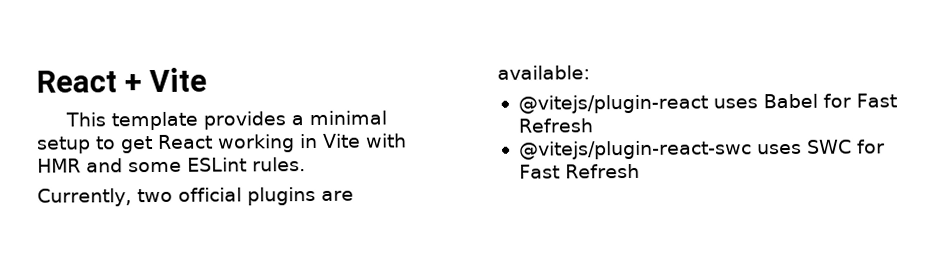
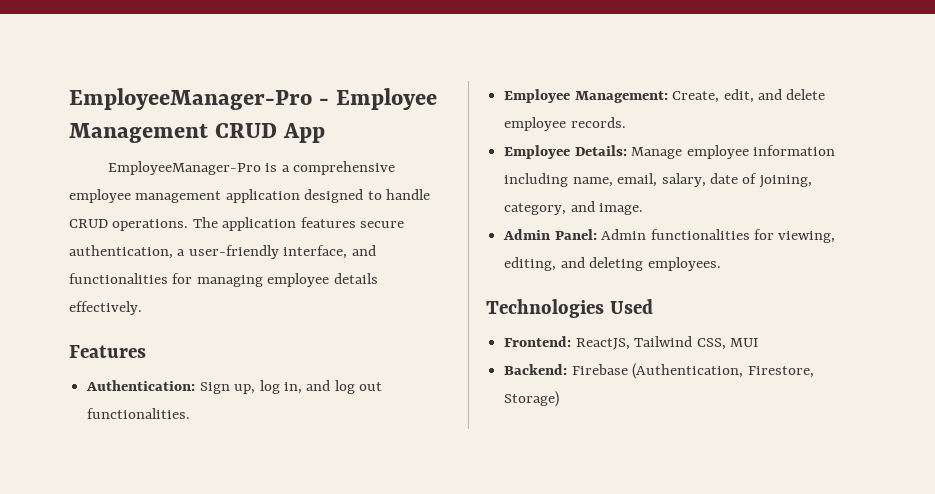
[36,67,208,93] [65,110,388,131] [36,133,407,154] [37,157,306,173] [37,186,354,207] [497,65,590,80] [517,93,897,114] [517,118,593,133] [518,139,885,160] [518,163,640,179] React + Vite // This template provides a minimal setup to get React working in Vite with HMR and some ESLint rules. // Currently, two official plugins are available: // @vitejs/plugin-react uses Babel for Fast Refresh // @vitejs/plugin-react-swc uses SWC for Fast Refresh -> [69,88,438,110] [69,123,326,143] [108,161,396,175] [69,189,431,203] [69,217,405,231] [69,245,376,259] [69,273,378,287] [69,301,142,315] [69,345,146,358] [86,380,383,394] [87,408,191,419] [504,89,826,103] [504,117,626,131] [504,145,835,159] [504,173,812,188] [504,201,644,215] [503,229,836,243] [504,257,721,271] [486,299,653,318] [504,336,758,350] [504,363,814,379] [504,391,560,407] EmployeeManager-Pro - Employee Management CRUD App // EmployeeManager-Pro is a comprehensive employee management application designed to handle CRUD operations. The application features secure authentication, a user-friendly interface, and functionalities for managing employee details effectively. // Features // Authentication: Sign up, log in, and log out functionalities. // Employee Management: Create, edit, and delete employee records. // Employee Details: Manage employee information including name, email, salary, date of joining, category, and image. // Admin Panel: Admin functionalities for viewing, editing, and deleting employees. // Technologies Used // Frontend: ReactJS, Tailwind CSS, MUI // Backend: Firebase (Authentication, Firestore, Storage)

